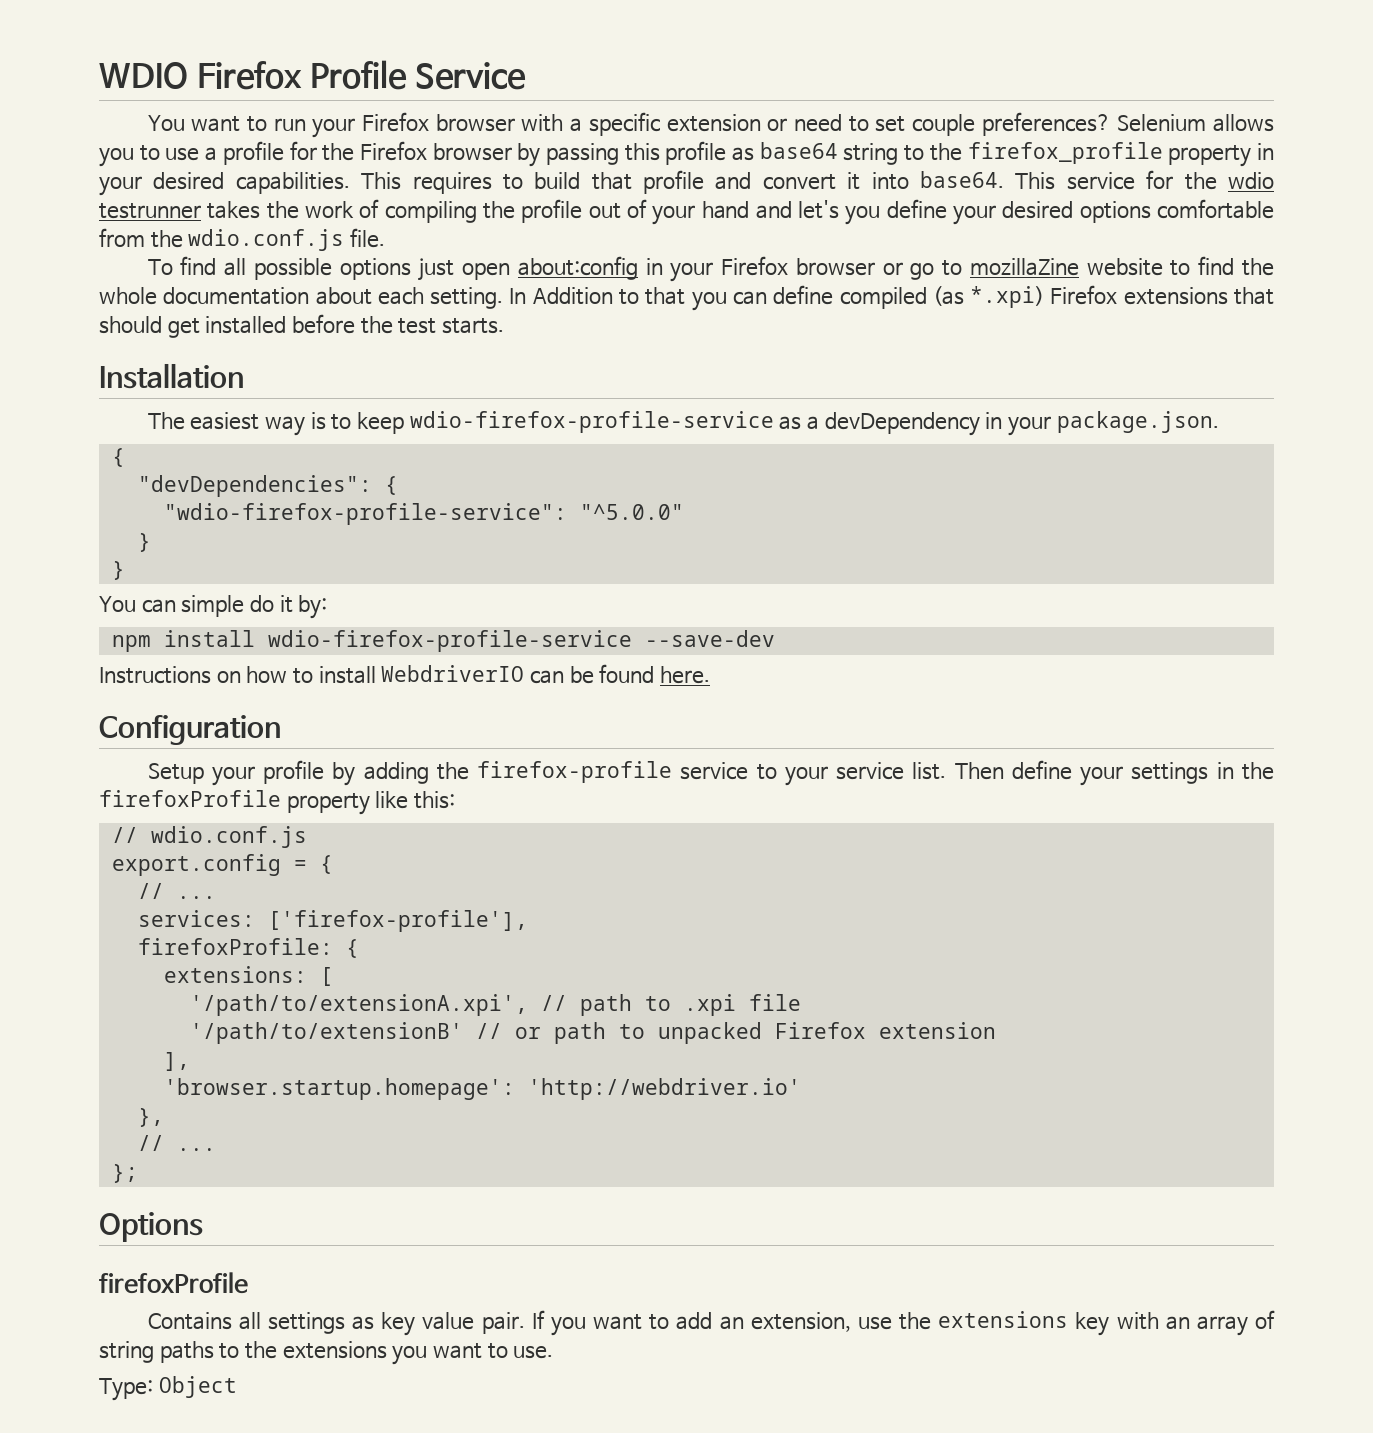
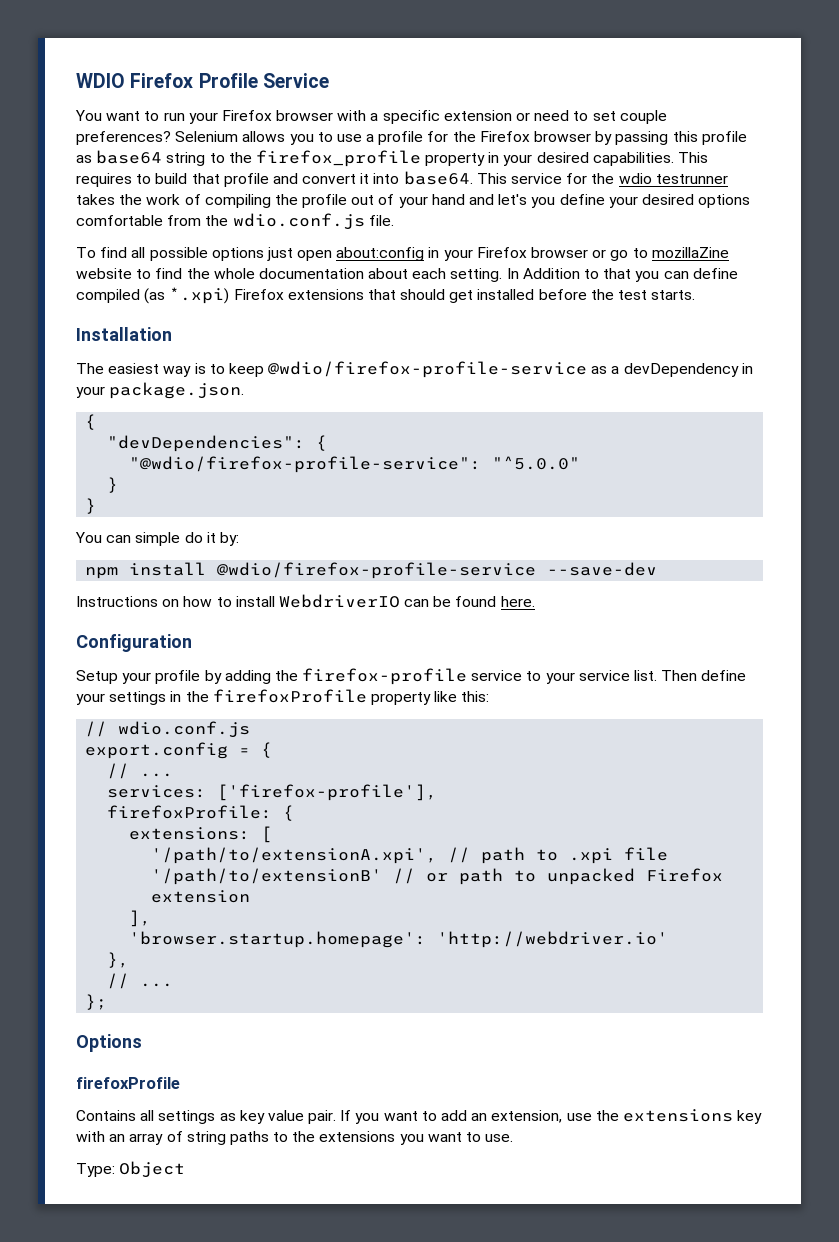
[409,411,774,433] wdio-firefox-profile-service -> [268,361,588,378] @wdio/firefox-profile-service
[163,503,567,525] "wdio-firefox-profile-service": -> [129,456,482,473] "@wdio/firefox-profile-service":
[267,630,632,652] wdio-firefox-profile-service -> [217,562,537,579] @wdio/firefox-profile-service

